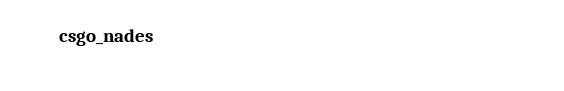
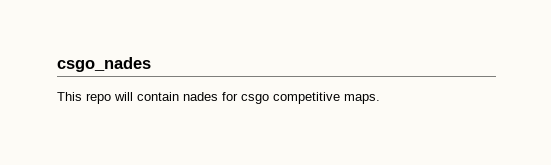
(153, 37) none -> [57,92,380,104] // This repo will contain nades for csgo competitive maps.

